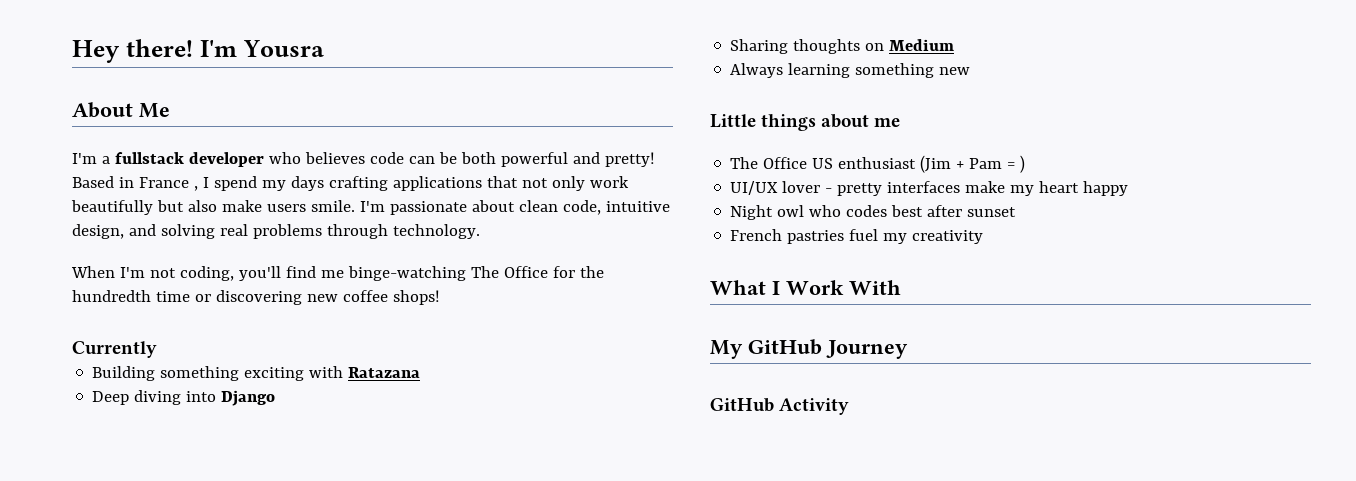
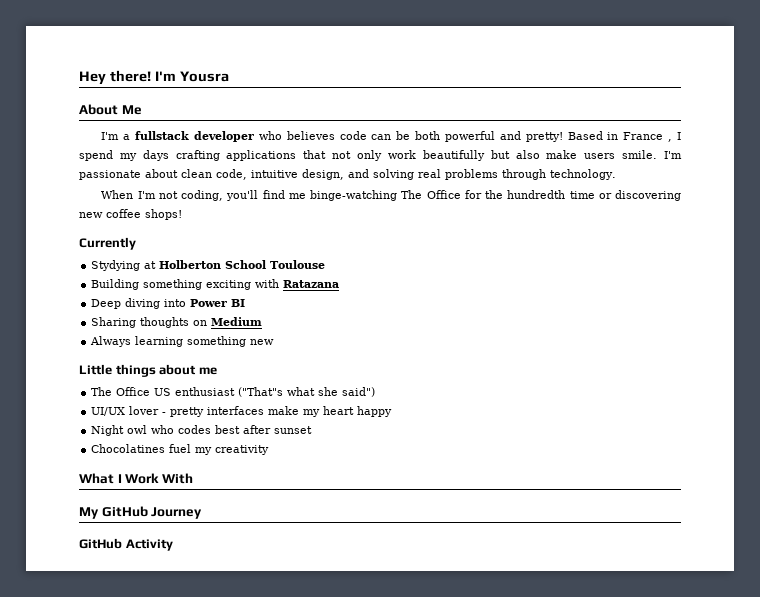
(157, 349) none -> [91,260,326,271] // Stydying at Holberton School Toulouse
[221,390,276,406] Django -> [190,299,246,307] Power BI
[920,155,1026,173] (Jim + Pam = ) -> [238,387,376,397] ("That"s what she said")
[730,229,845,244] French pastries -> [91,444,166,453] Chocolatines

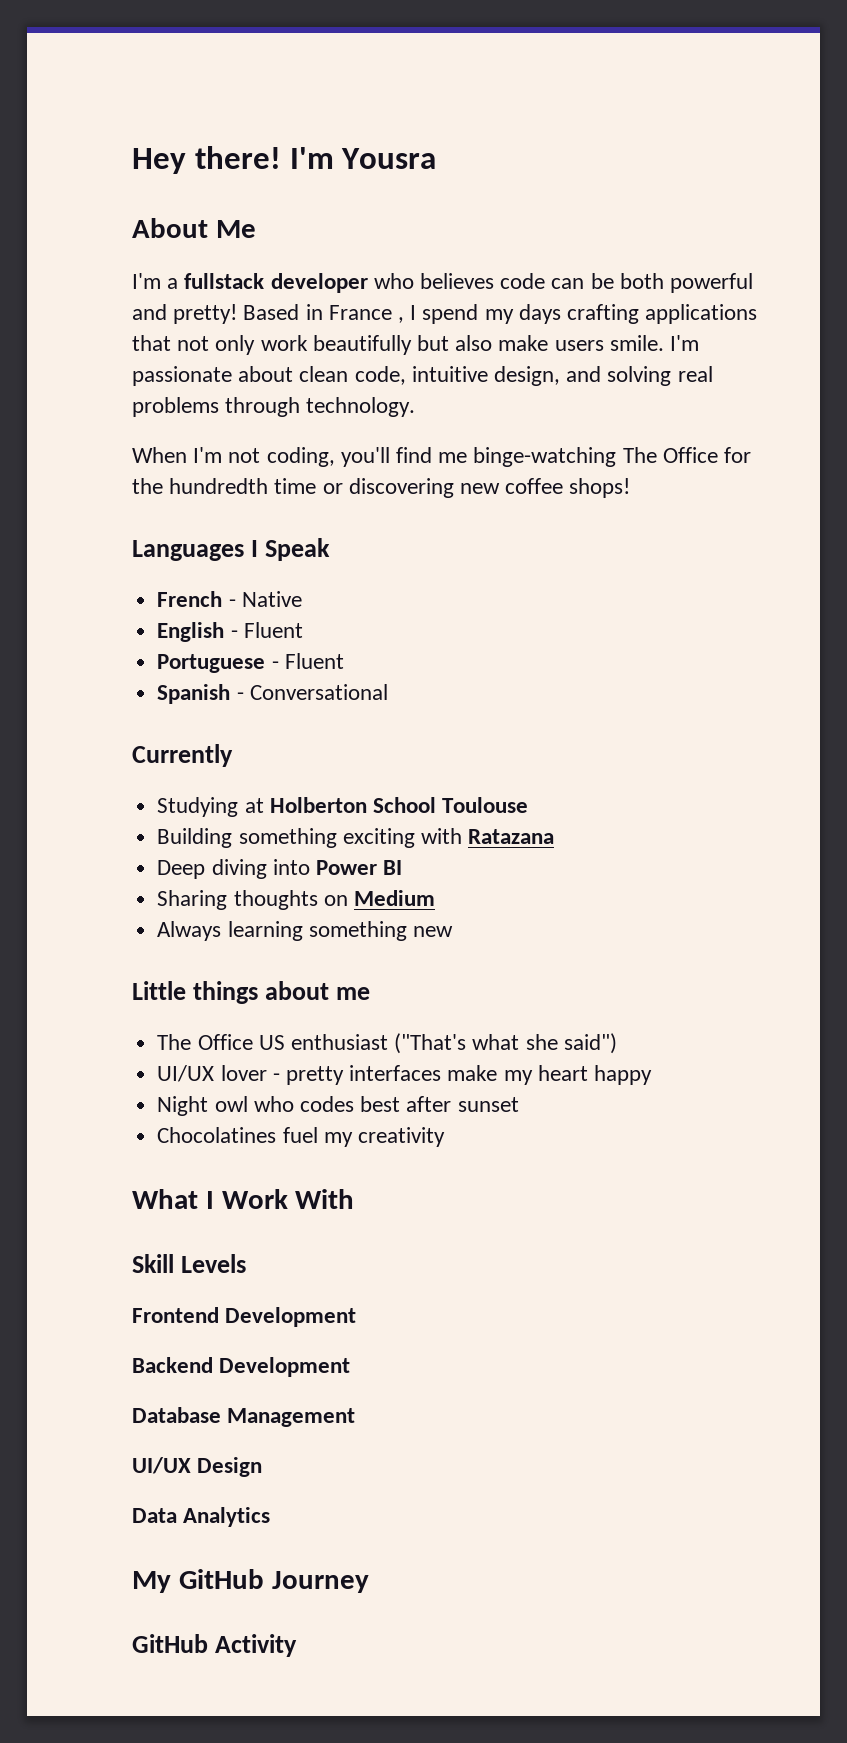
(182, 214) none -> [132,538,331,561] [157,591,302,607] [157,622,303,642] [157,653,344,673] [157,684,388,704] // Languages I Speak // French - Native // English - Fluent // Portuguese - Fluent // Spanish - Conversational
[91,260,141,271] Stydying -> [157,797,239,817] Studying
[238,387,284,397] ("That"s -> [394,1033,467,1054] ("That's
(193, 478) none -> [132,1254,247,1273] [132,1307,357,1327] [132,1357,351,1377] [132,1407,356,1427] [132,1457,263,1477] [132,1507,271,1527] // Skill Levels // Frontend Development // Backend Development // Database Management // UI/UX Design // Data Analytics

